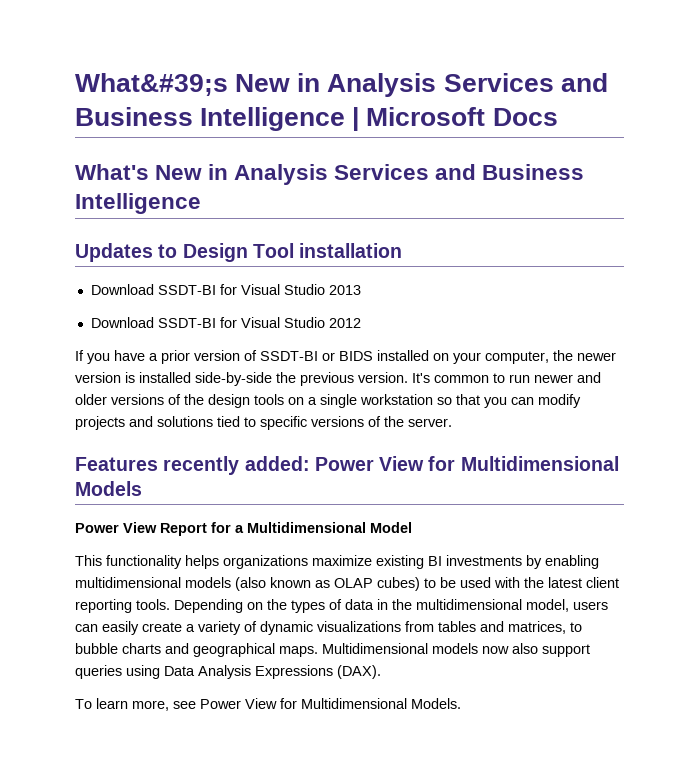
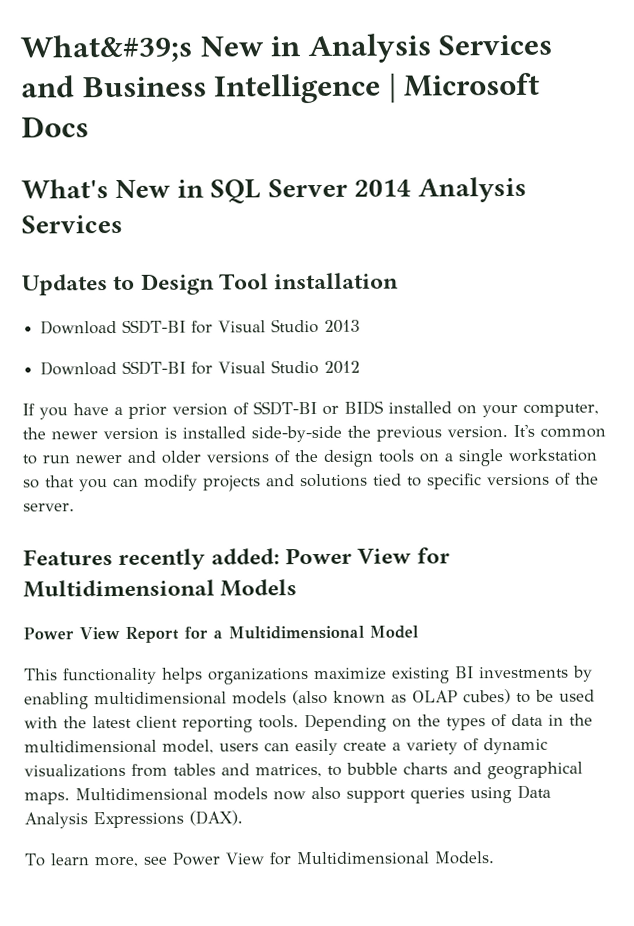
[234,164,585,185] [75,193,201,214] Analysis Services and Business Intelligence -> [210,176,527,204] [21,214,123,234] SQL Server 2014 Analysis Services

